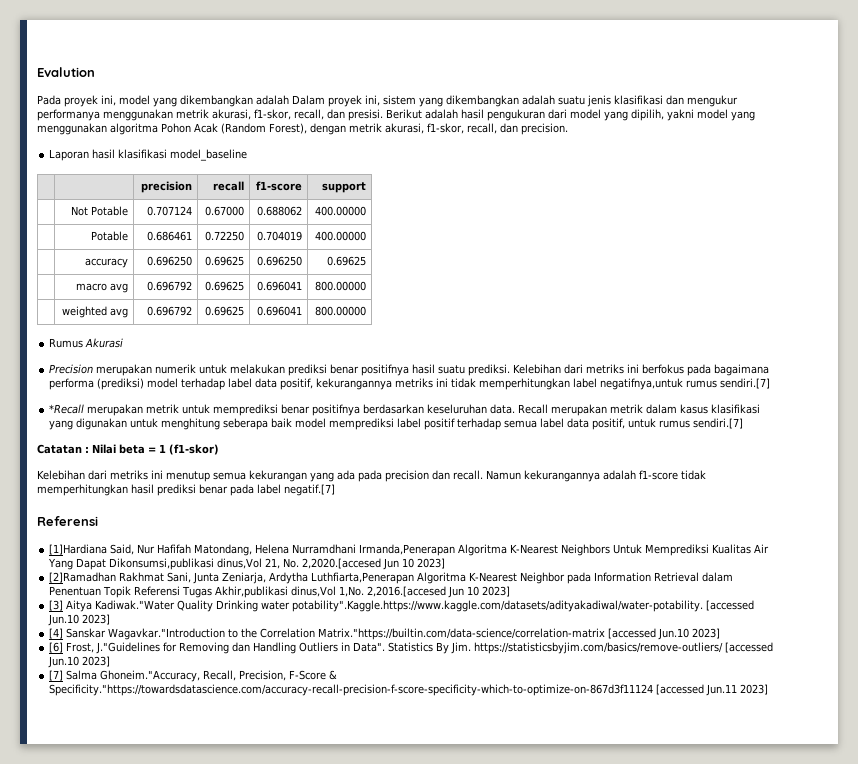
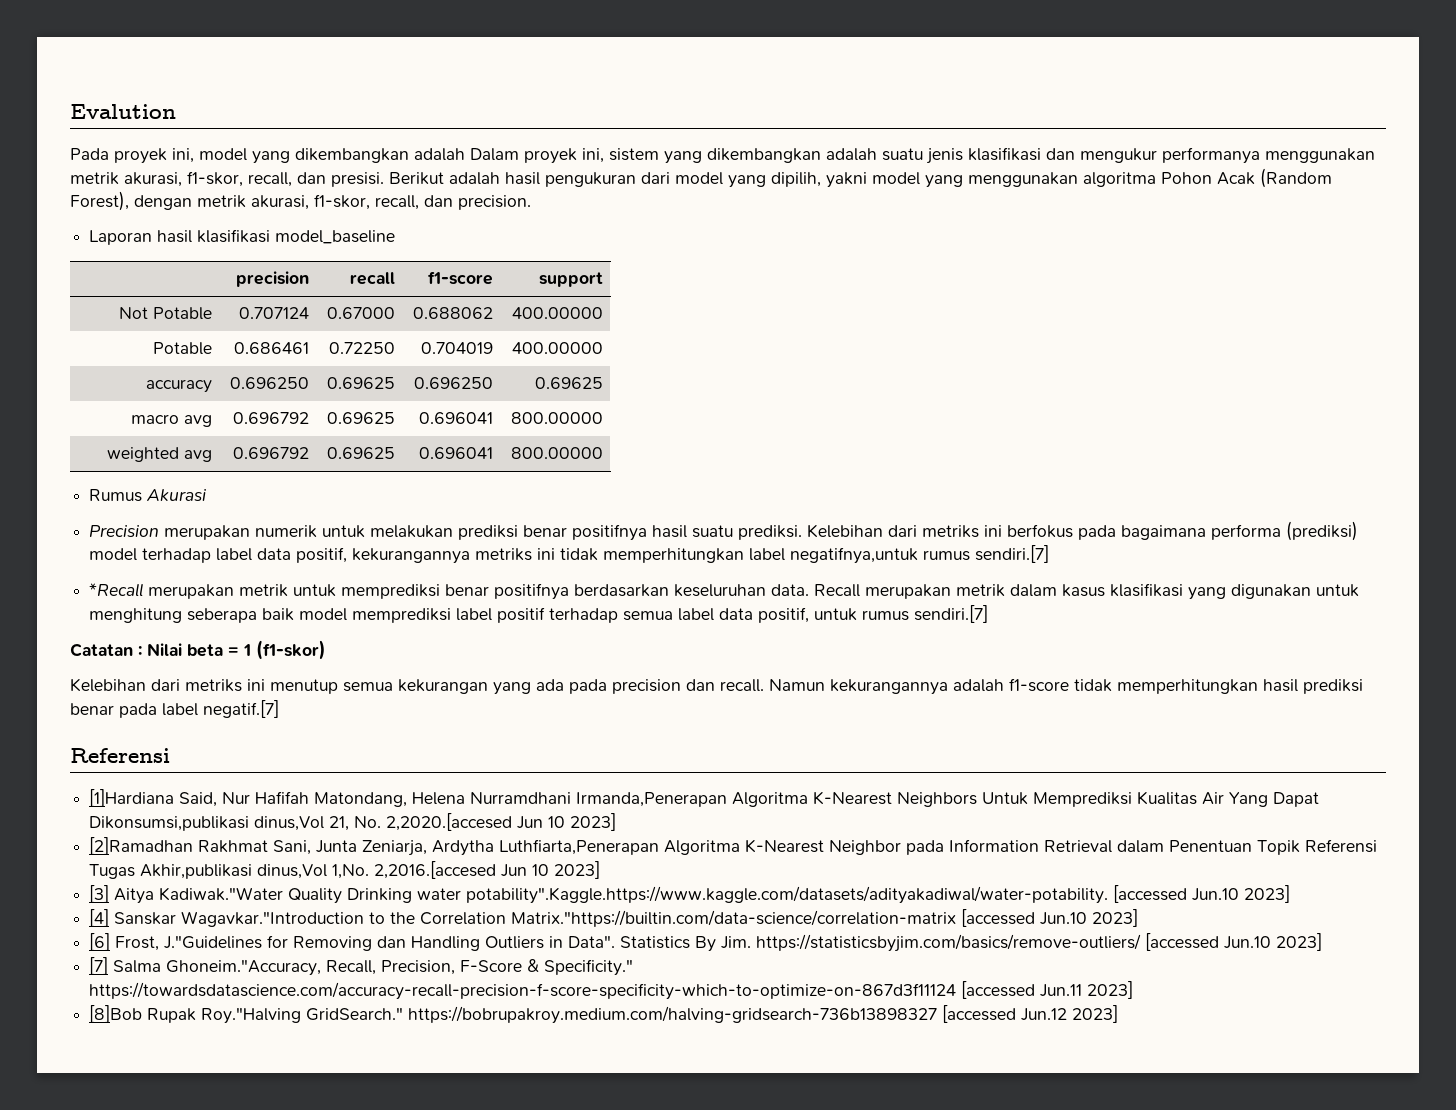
[49,684,654,696] Specificity."https://towardsdatascience.com/accuracy-recall-precision-f-score-specificity-which-to-optimize-on-867d3f11124 -> [544,959,634,976] [89,982,957,1000] Specificity." https://towardsdatascience.com/accuracy-recall-precision-f-score-specificity-which-to-optimize-on-867d3f11124
(769, 689) none -> [89,1005,1119,1024] // [8]Bob Rupak Roy."Halving GridSearch." https://bobrupakroy.medium.com/halving-gridsearch-736b13898327 [accessed Jun.12 2023]

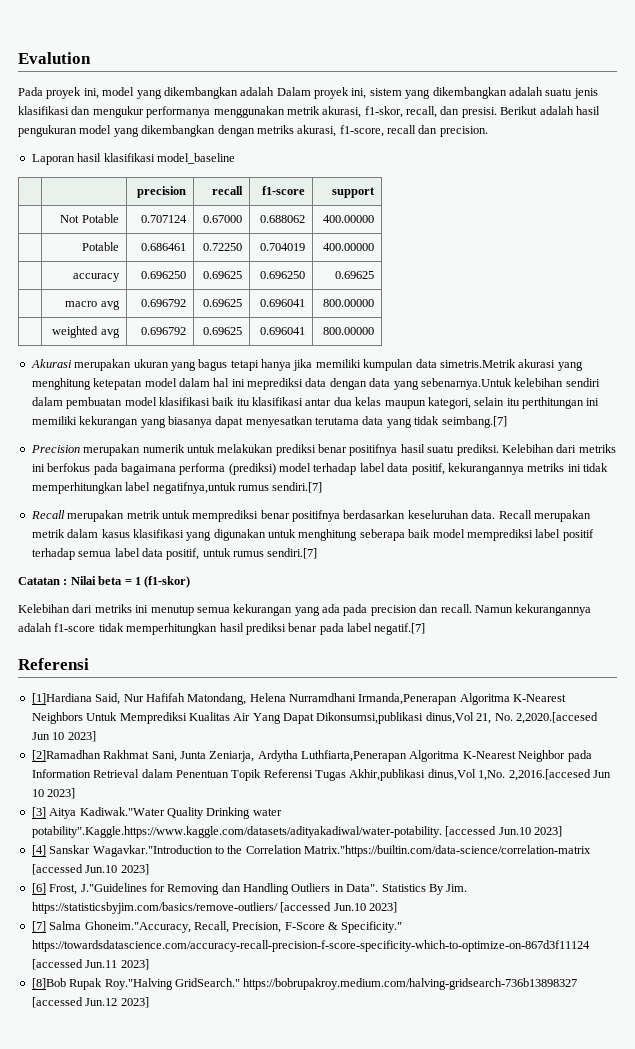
[641,168,1332,188] [70,191,419,211] dari model yang dipilih, yakni model yang menggunakan algoritma Pohon Acak (Random Forest), dengan metrik akurasi, f1-skor, recall, -> [79,125,416,137] model yang dikembangkan dengan metriks akurasi, f1-score, recall
[89,489,143,502] Rumus -> (374, 331) none
(208, 495) none -> [74,359,583,371] [31,378,600,390] [31,397,600,409] [31,416,507,428] merupakan ukuran yang bagus tetapi hanya jika memiliki kumpulan data simetris.Metrik akurasi yang menghitung ketepatan model dalam hal ini meprediksi data dengan data yang sebenarnya.Untuk kelebihan sendiri dalam pembuatan model klasifikasi baik itu klasifikasi antar dua kelas maupun kategori, selain itu perthitungan ini memiliki kekurangan yang biasanya dapat menyesatkan terutama data yang tidak seimbang.[7]
[89,583,144,597] *Recall -> [30,510,65,519] Recall

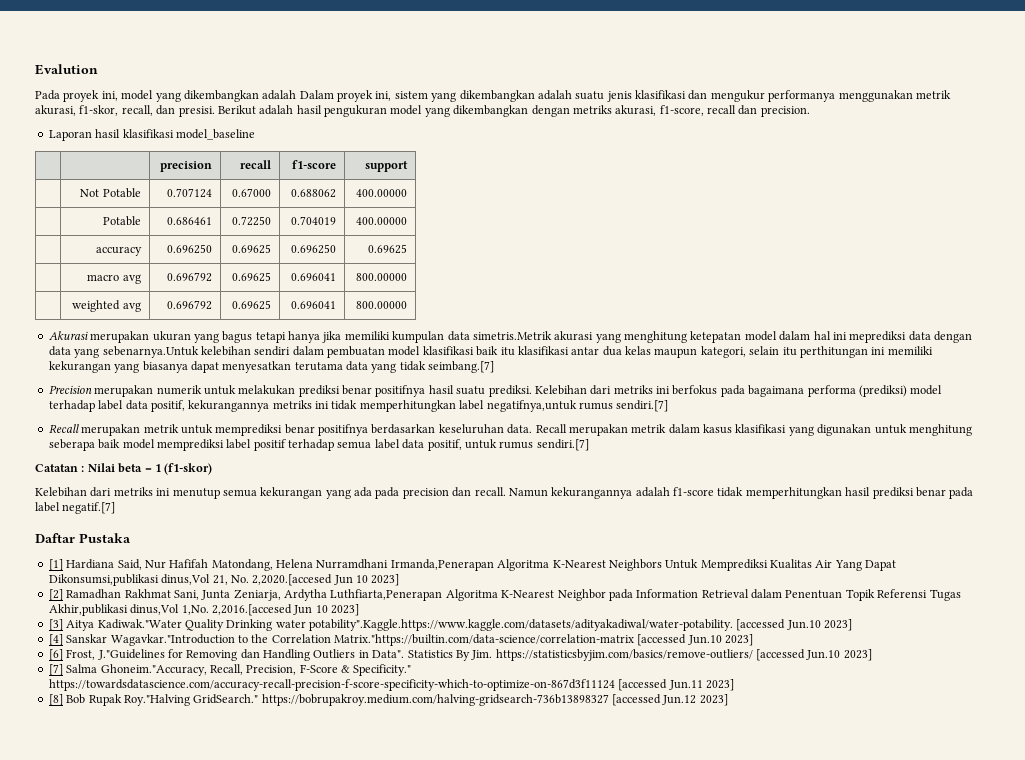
[18,658,89,670] [31,693,92,704] Referensi // [1]Hardiana -> [35,533,131,543] [48,559,115,571] Daftar Pustaka // [1] Hardiana
[31,750,101,761] [2]Ramadhan -> [48,589,122,601] [2] Ramadhan
[31,978,66,989] [8]Bob -> [48,694,86,706] [8] Bob

